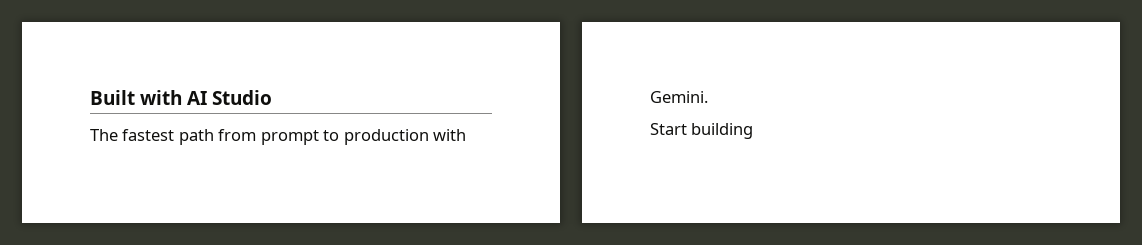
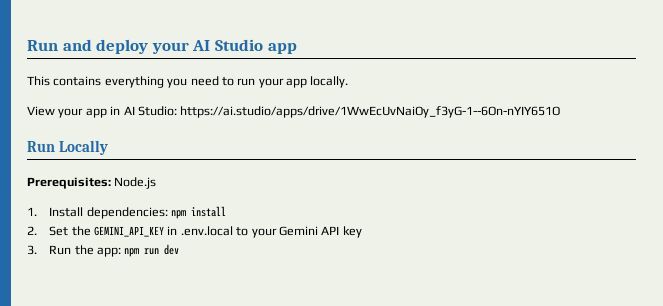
[90,90,273,105] [90,129,467,145] [650,91,708,103] [650,123,754,139] Built with AI Studio // The fastest path from prompt to production with Gemini. // Start building -> [27,39,297,54] [27,76,349,88] [27,106,561,118] [27,140,109,155] [27,177,157,189] [27,206,227,219] [27,226,362,238] [27,244,180,257] Run and deploy your AI Studio app // This contains everything you need to run your app locally. // View your app in AI Studio: https://ai.studio/apps/drive/1WwEcUvNaiOy_f3yG-1--6On-nYIY651O // Run Locally // Prerequisites: Node.js // 1. Install dependencies: npm install // 2. Set the GEMINI_API_KEY in .env.local to your Gemini API key // 3. Run the app: npm run dev

